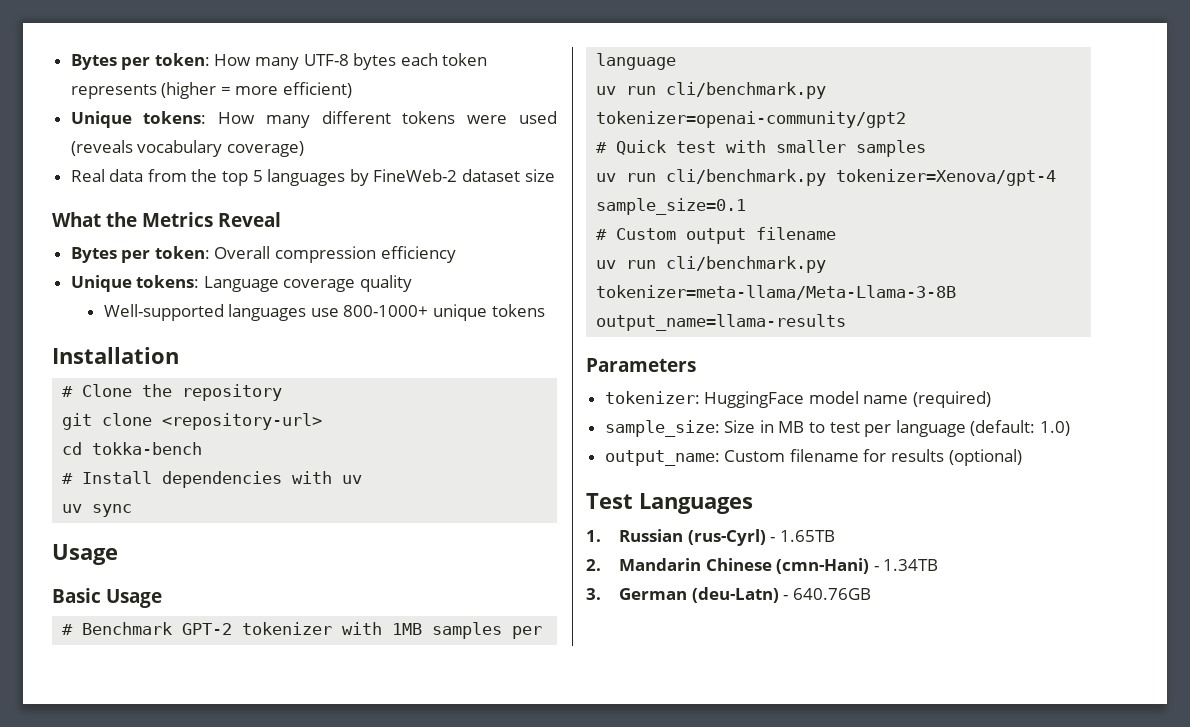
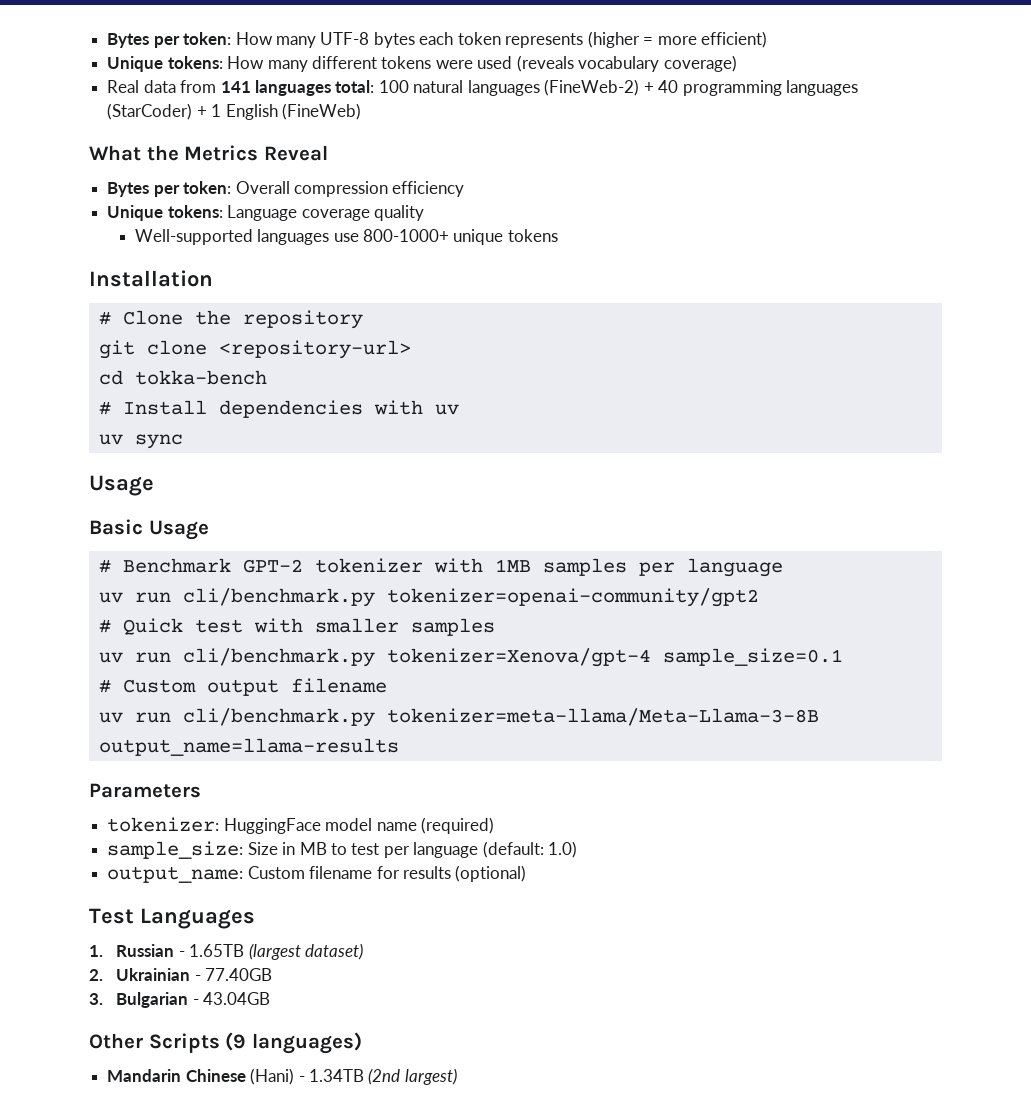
[191,169,555,186] the top 5 languages by FineWeb-2 dataset size -> [220,79,859,96] [107,103,361,120] 141 languages total: 100 natural languages (FineWeb-2) + 40 programming languages (StarCoder) + 1 English (FineWeb)
[687,529,766,546] (rus-Cyrl) -> (175, 950) none
(835, 536) none -> [248,943,364,960] (largest dataset)
(601, 565) none -> [116,968,273,981] [89,992,271,1008] [89,1032,362,1054] Ukrainian - 77.40GB // 3. Bulgarian - 43.04GB // Other Scripts (9 languages) //
[776,558,870,574] (cmn-Hani) -> [250,1068,295,1085] (Hani)
[586,587,871,603] // 3. German (deu-Latn) - 640.76GB -> [368,1068,457,1085] (2nd largest)

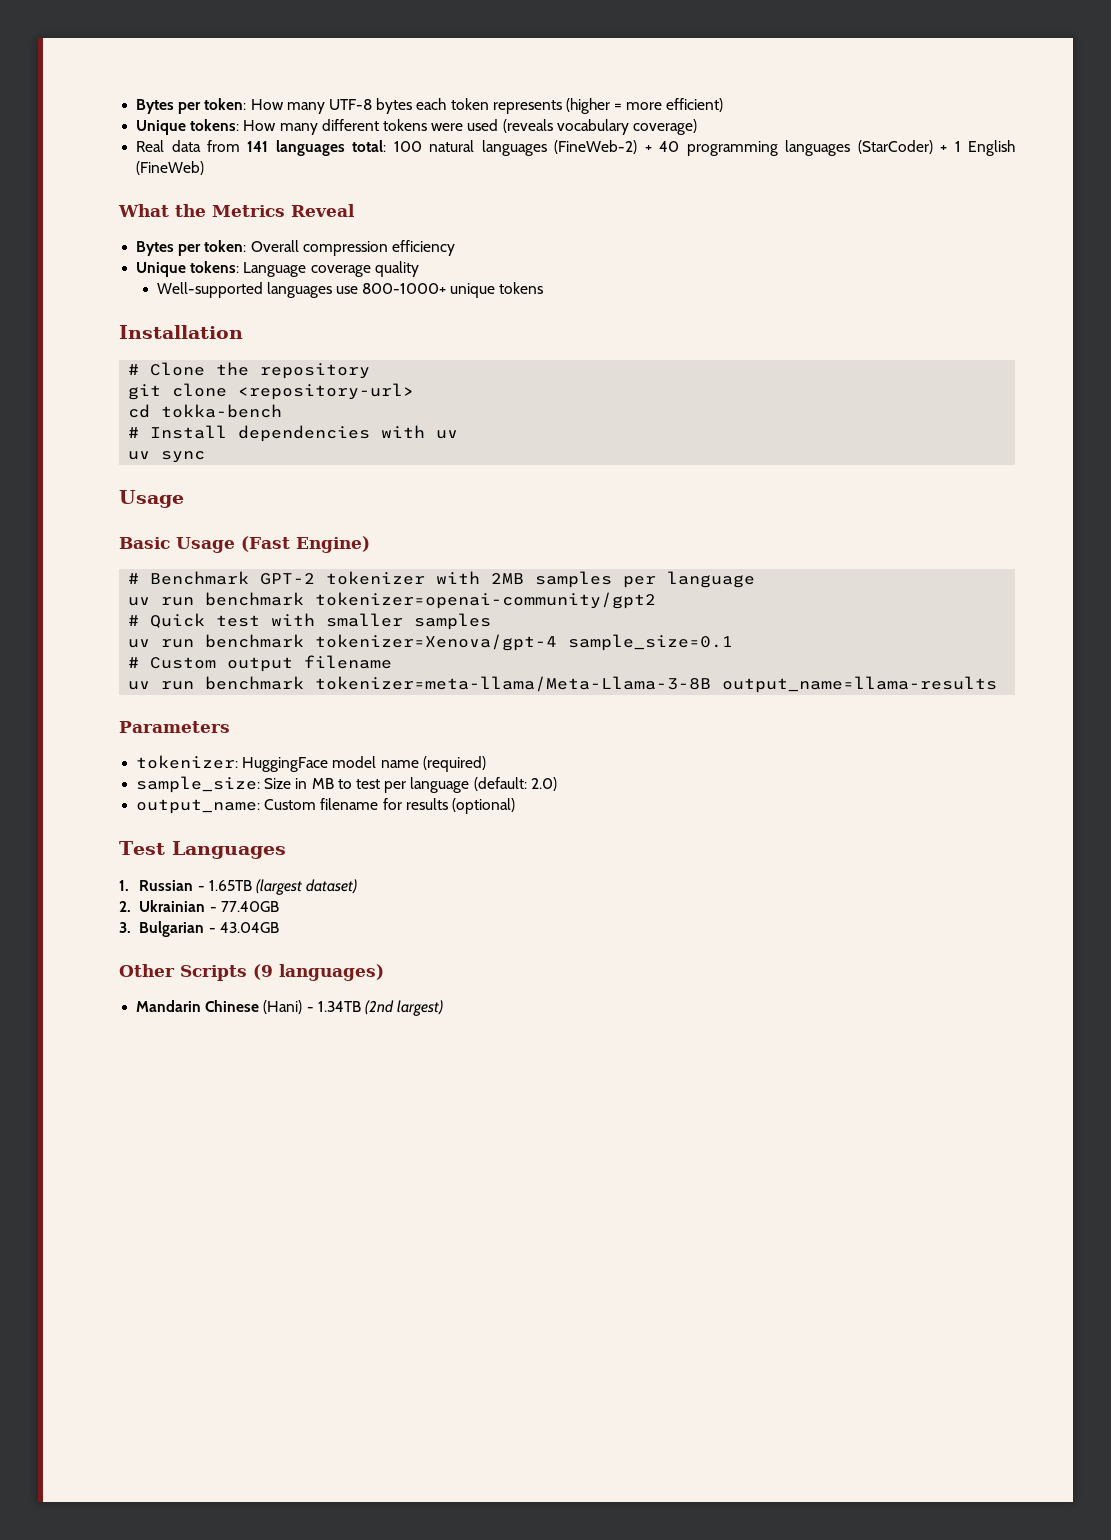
(209, 530) none -> [241,536,370,553] (Fast Engine)
[494,559,531,572] 1MB -> [491,573,525,584] 2MB
[182,588,375,607] cli/benchmark.py -> [205,592,305,606] benchmark
[182,648,375,667] cli/benchmark.py -> [205,634,305,648] benchmark
[182,708,375,727] cli/benchmark.py -> [205,676,305,690] benchmark
[548,841,578,858] 1.0) -> [530,777,557,791] 2.0)

